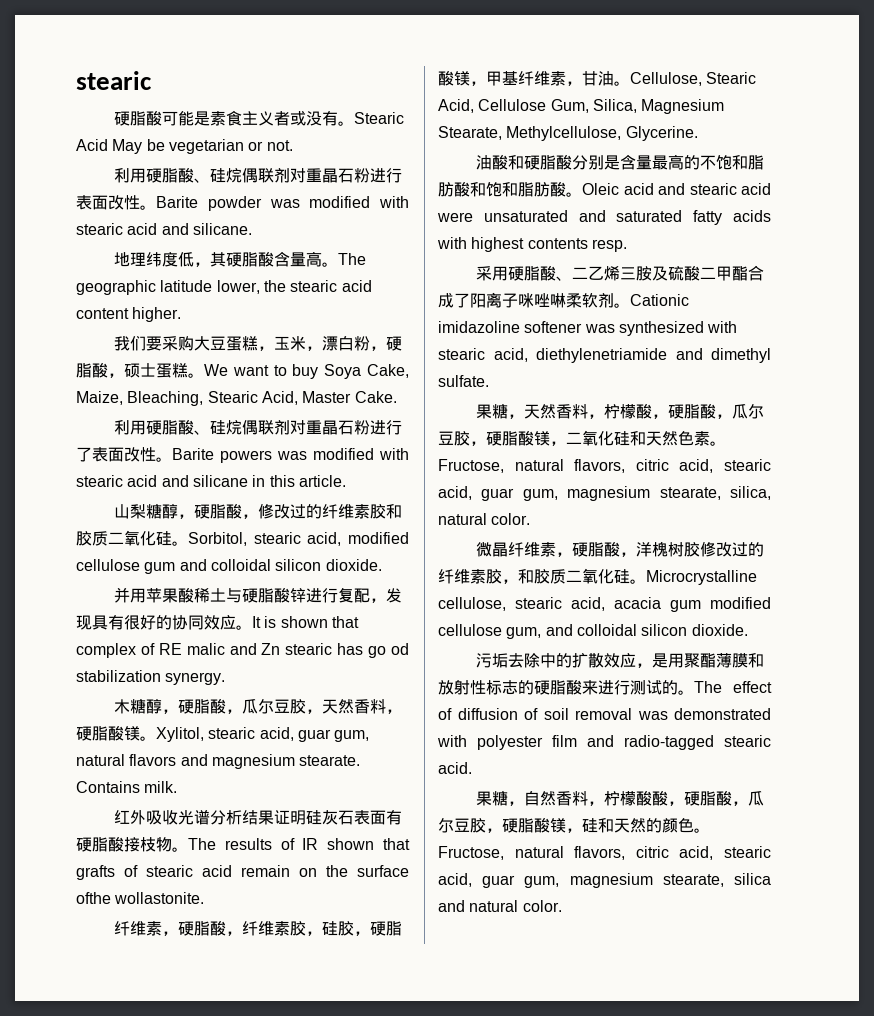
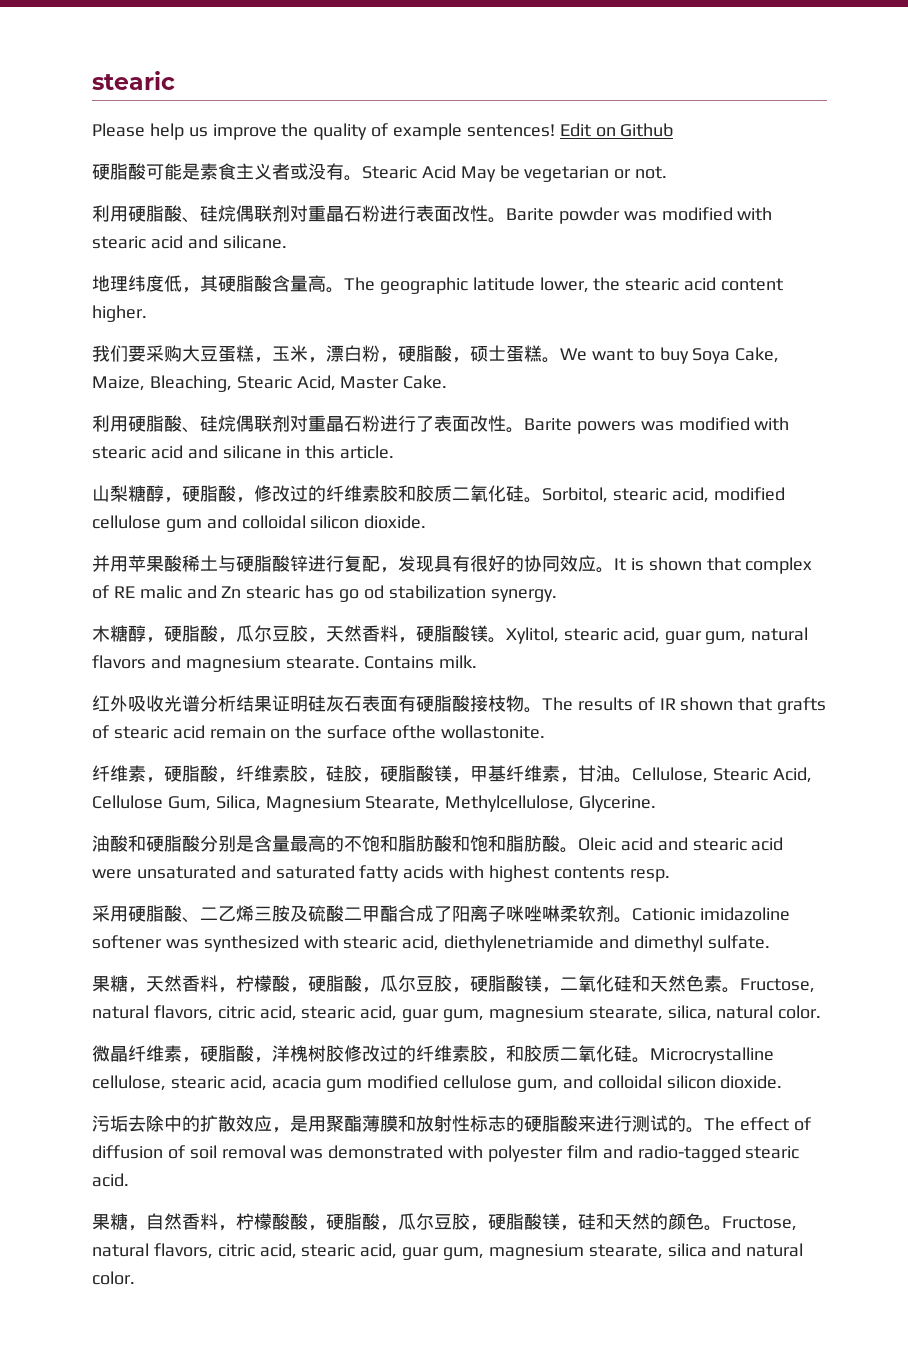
[76,71,152,90] stearic -> [92,71,175,90] [92,123,674,140] stearic // Please help us improve the quality of example sentences! Edit on Github

